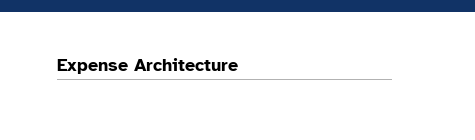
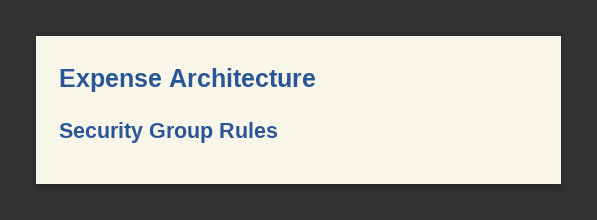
(238, 64) none -> [59,122,278,143] // Security Group Rules

